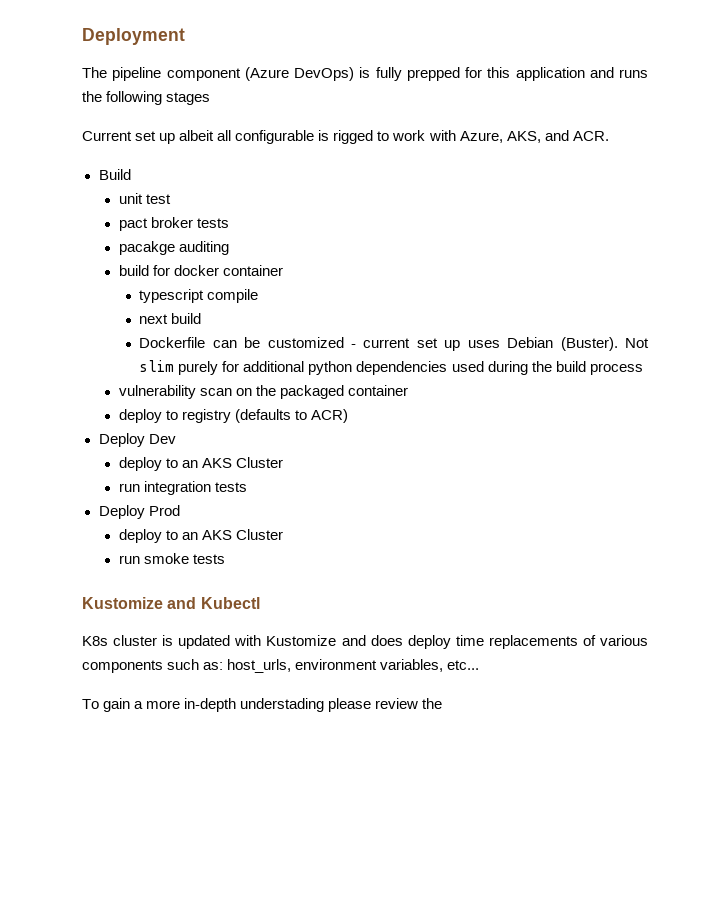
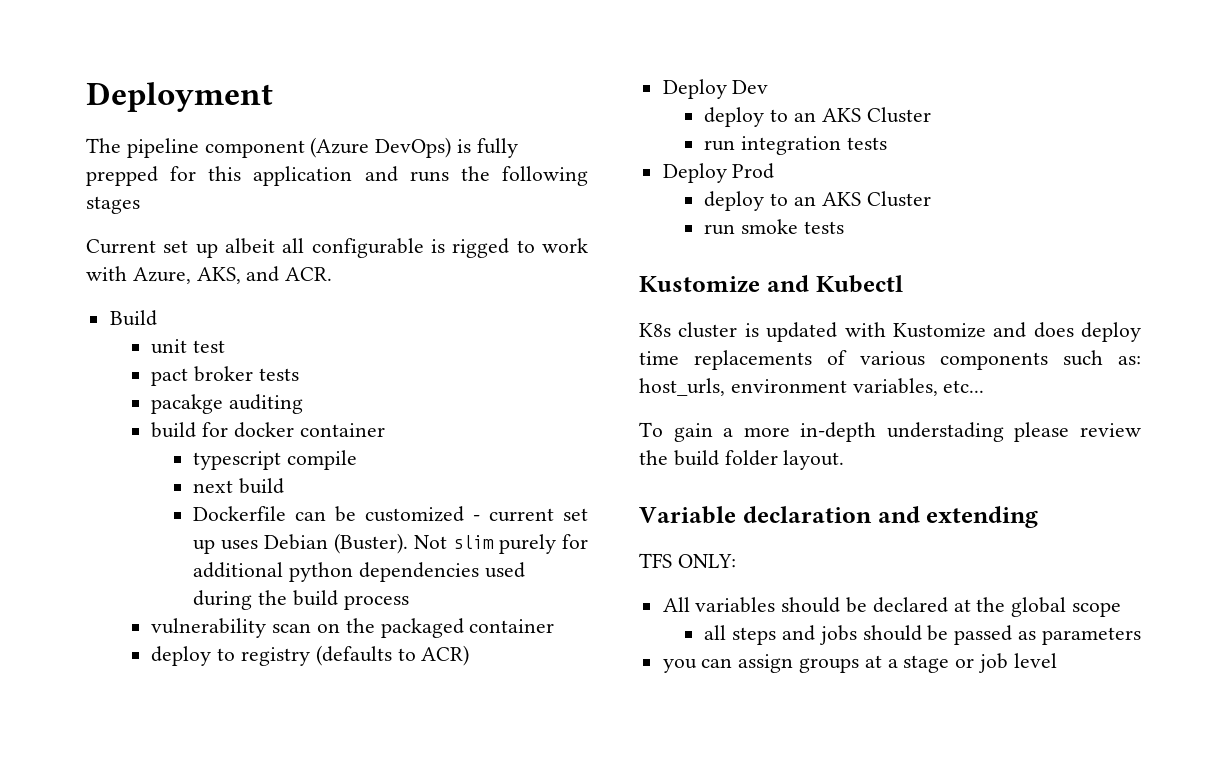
(443, 703) none -> [673,450,845,470] [639,506,1039,528] [639,553,736,568] [662,597,1122,617] [704,625,1141,645] [662,653,1057,673] build folder layout. // Variable declaration and extending // TFS ONLY: // All variables should be declared at the global scope // all steps and jobs should be passed as parameters // you can assign groups at a stage or job level

